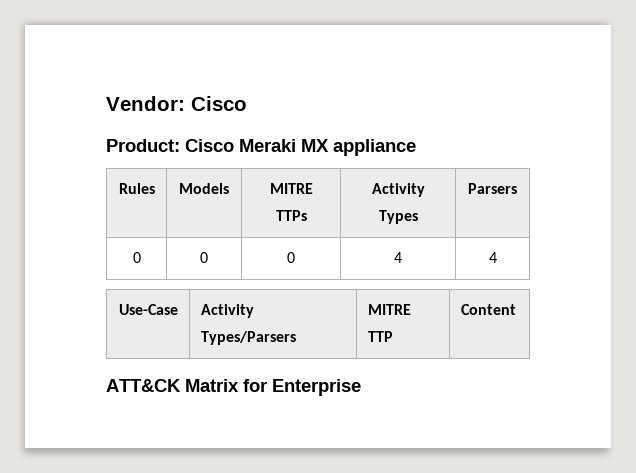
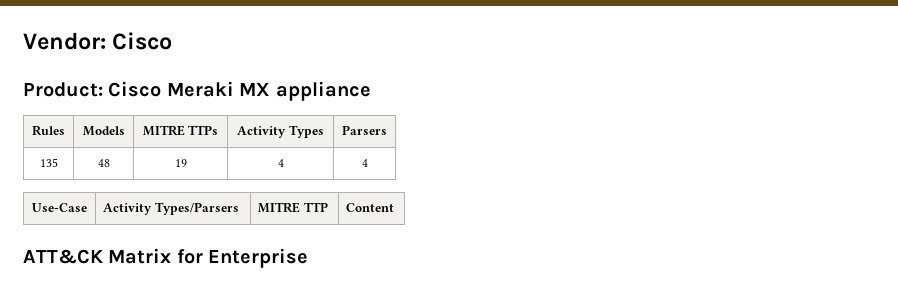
[132,252,141,263] [200,252,208,263] [287,252,295,263] 0 | 0 | 0 -> [39,158,58,167] [97,159,110,167] [174,159,187,167] 135 | 48 | 19

